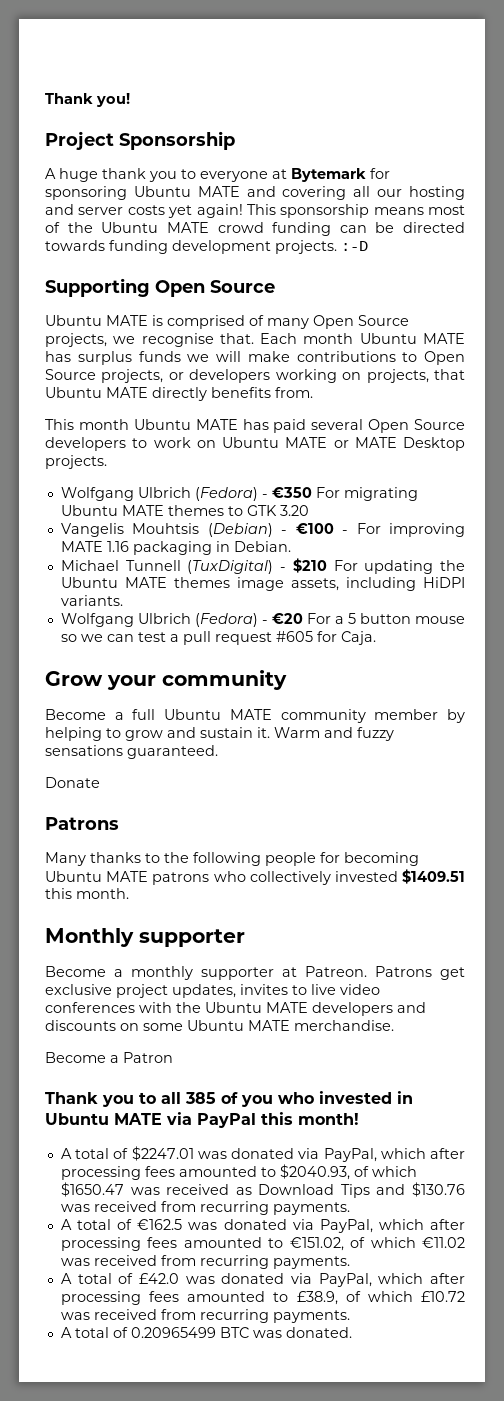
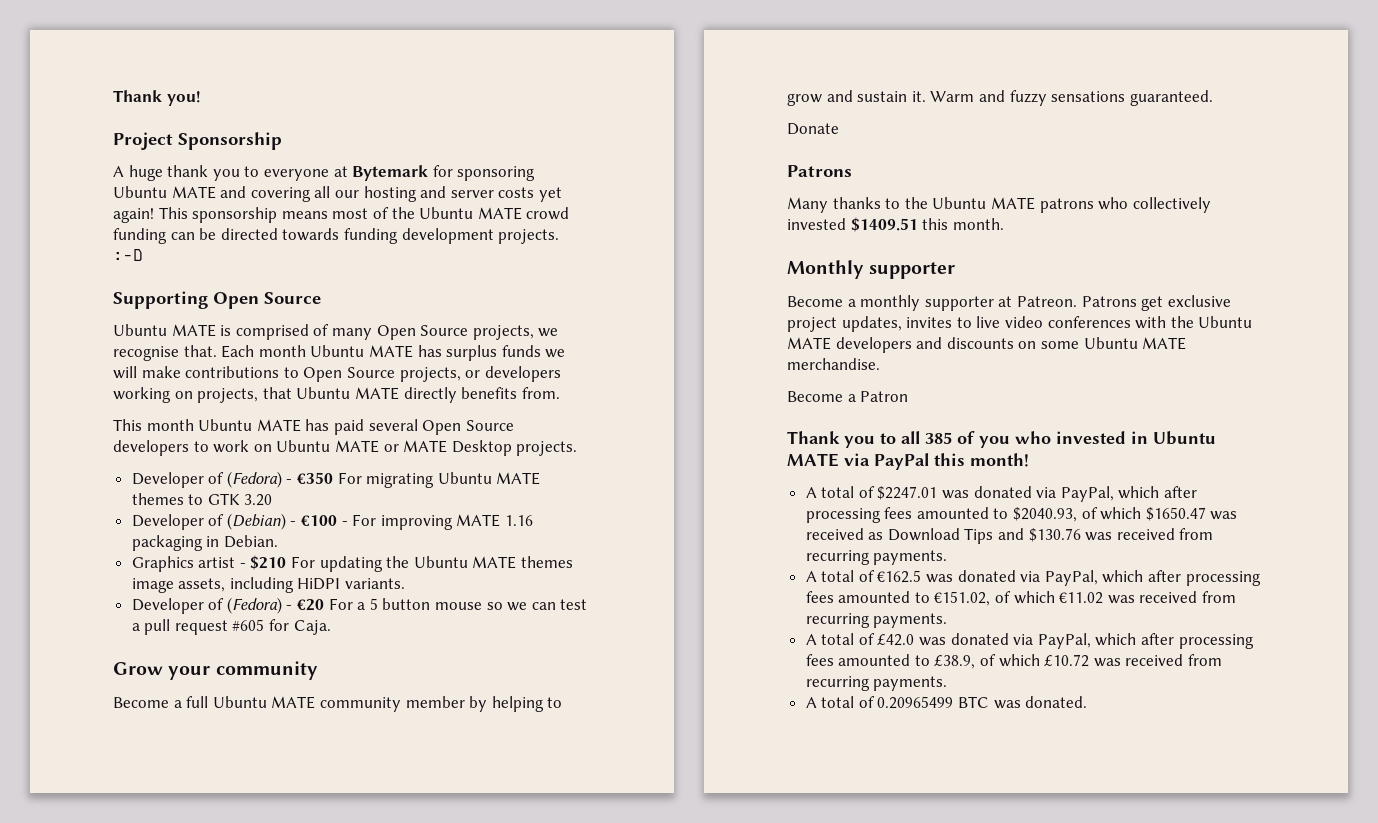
[60,487,191,501] Wolfgang Ulbrich -> [131,472,225,488] Developer of
[60,523,200,537] Vangelis Mouhtsis -> [131,514,225,530] Developer of
[60,560,274,574] Michael Tunnell (TuxDigital) -> [131,556,236,572] Graphics artist
[60,613,191,627] Wolfgang Ulbrich -> [131,598,225,614] Developer of
[193,852,419,866] following people for becoming -> (928, 203) none

